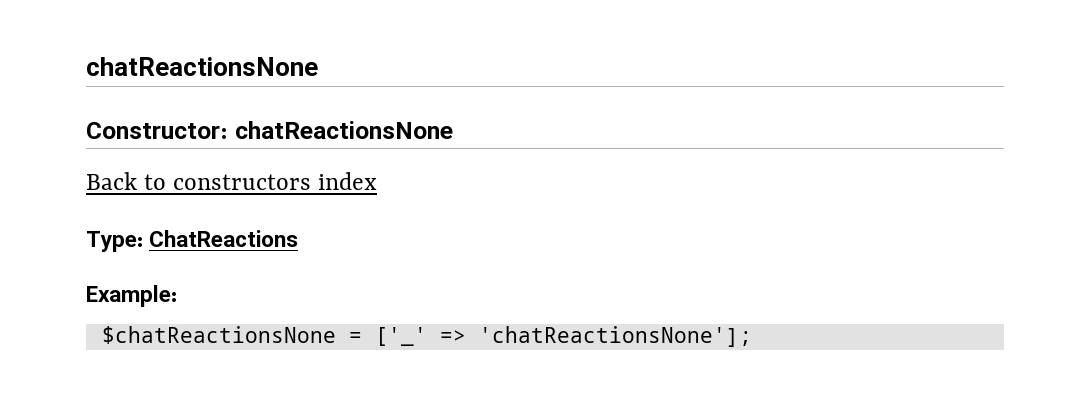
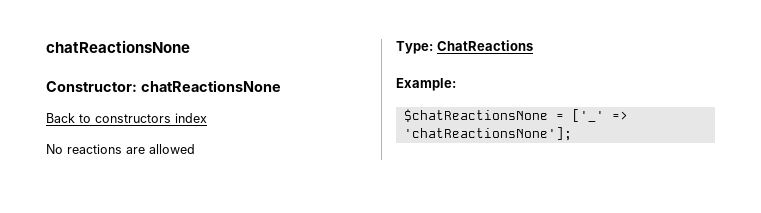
(378, 181) none -> [46,144,195,154] // No reactions are allowed

